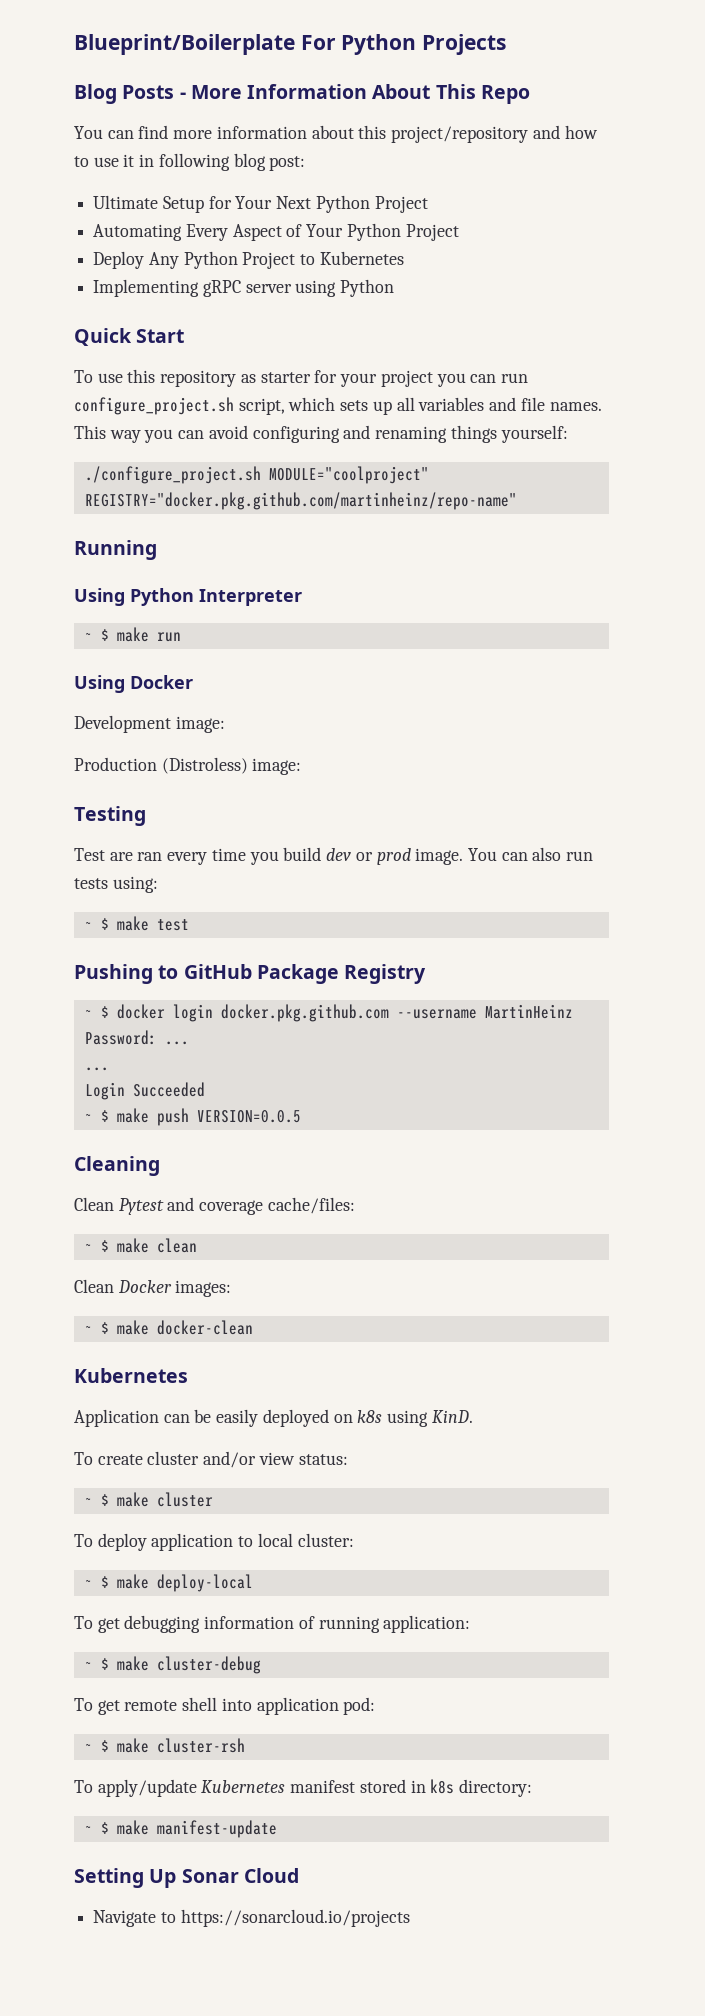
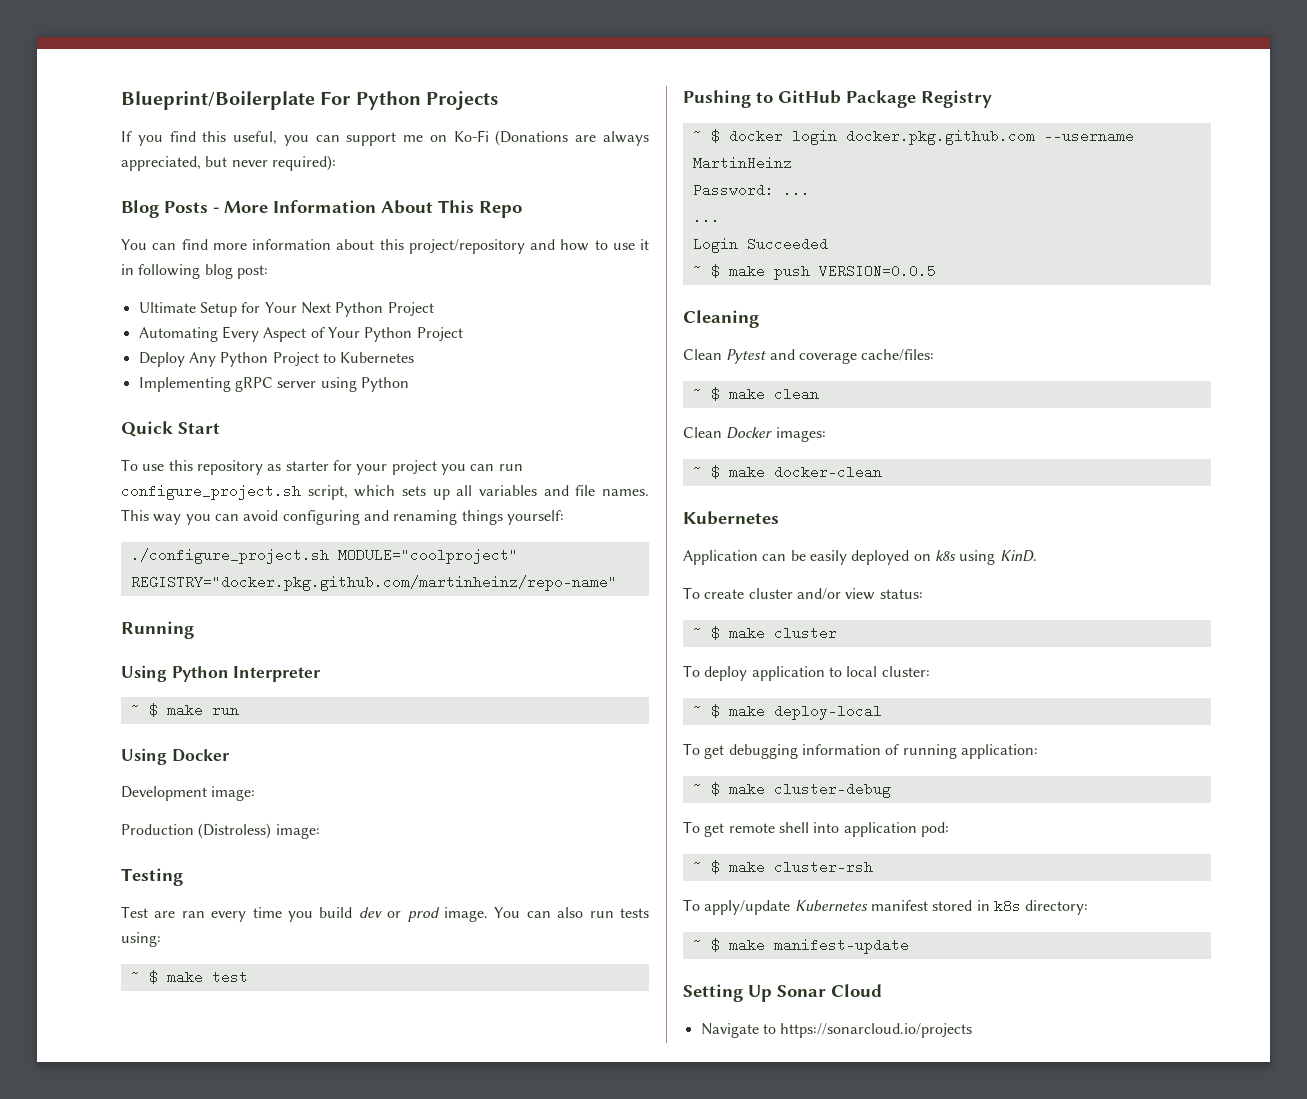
(507, 44) none -> [121,130,649,146] [121,155,336,171] // If you find this useful, you can support me on Ko-Fi (Donations are always appreciated, but never required):

